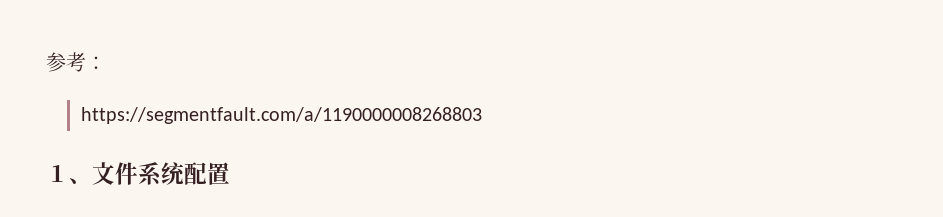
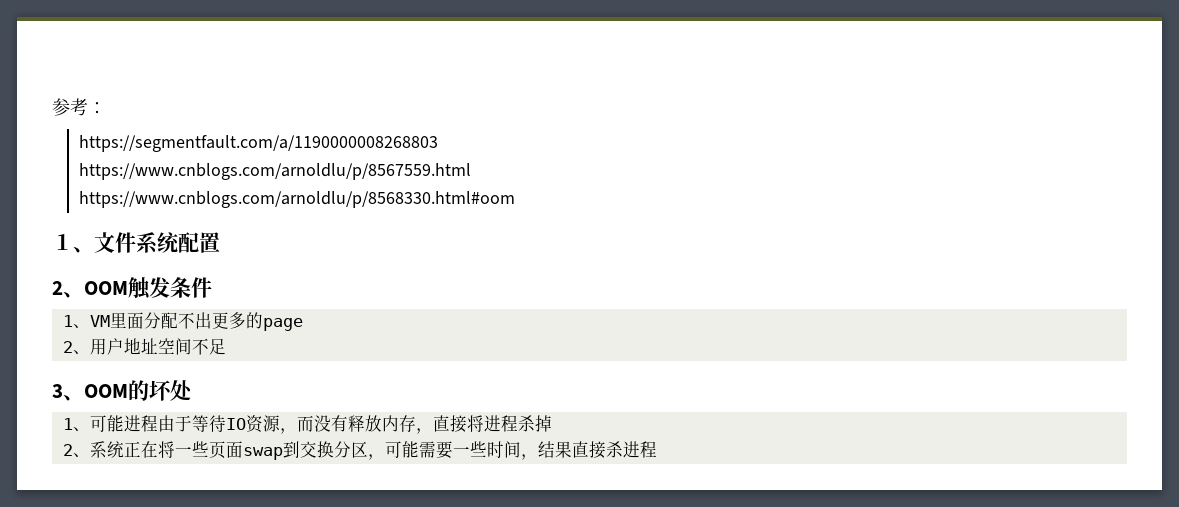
(482, 115) none -> [79,163,472,180] [79,191,516,208] // https://www.cnblogs.com/arnoldlu/p/8567559.html // https://www.cnblogs.com/arnoldlu/p/8568330.html#oom
(230, 173) none -> [52,277,212,300] [62,312,303,331] [62,338,226,355] [52,380,192,401] [62,415,552,434] [62,441,657,460] // 2、OOM触发条件 // 1、VM里面分配不出更多的page // 2、用户地址空间不足 // 3、OOM的坏处 // 1、可能进程由于等待IO资源，而没有释放内存，直接将进程杀掉 // 2、系统正在将一些页面swap到交换分区，可能需要一些时间，结果直接杀进程

